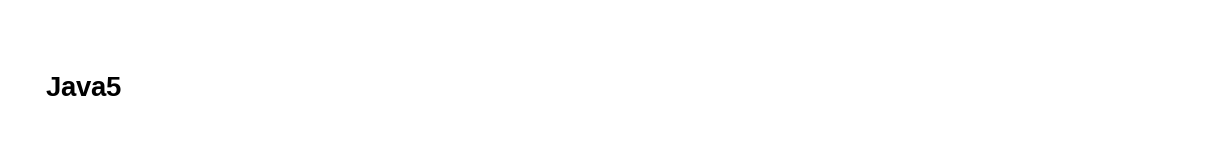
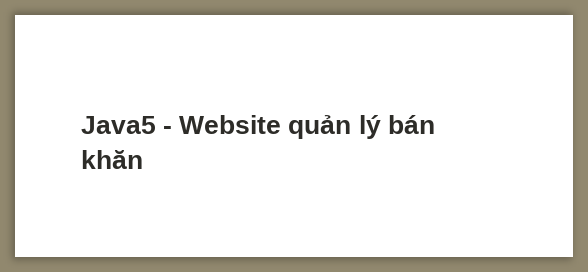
(121, 86) none -> [163,115,435,139] [81,150,143,169] - Website quản lý bán khăn

